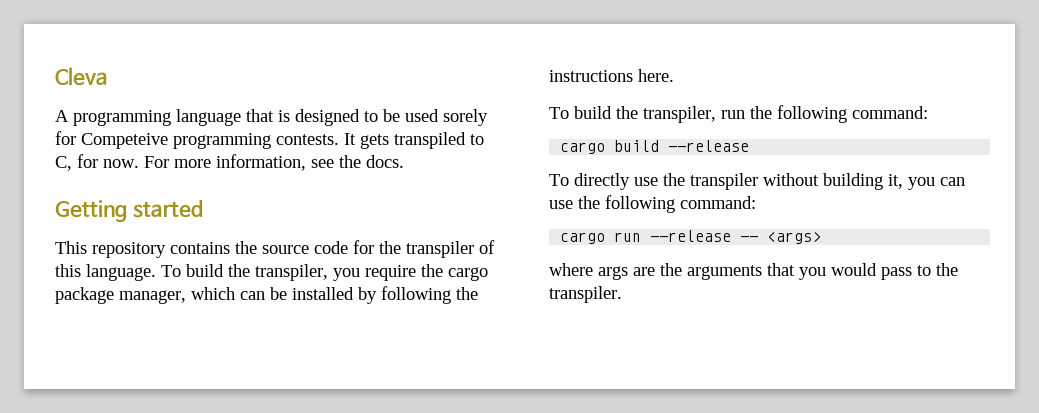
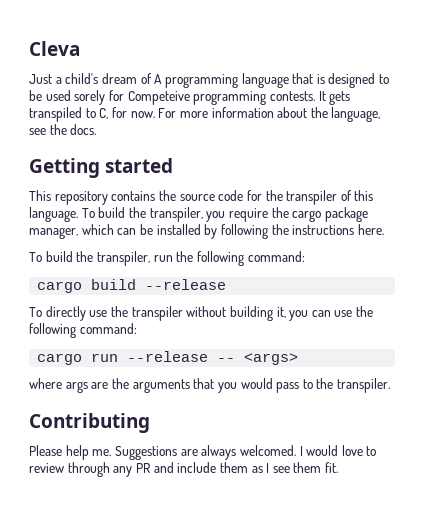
(108, 76) none -> [29,73,152,84] Just a child's dream of
[216,154,306,171] information, -> [211,107,381,122] information about the language,
(622, 294) none -> [29,413,150,433] [29,445,377,460] [29,462,339,477] // Contributing // Please help me. Suggestions are always welcomed. I would love to review through any PR and include them as I see them fit.

